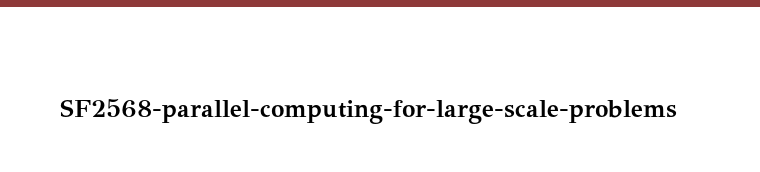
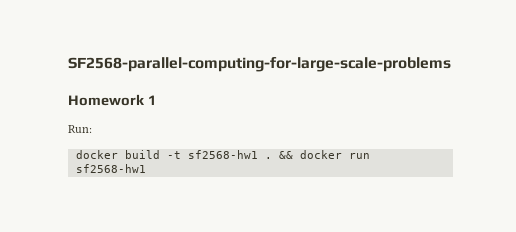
(677, 111) none -> [68,94,156,106] [68,125,92,134] [75,150,370,159] [75,164,146,173] // Homework 1 // Run: // docker build -t sf2568-hw1 . && docker run sf2568-hw1

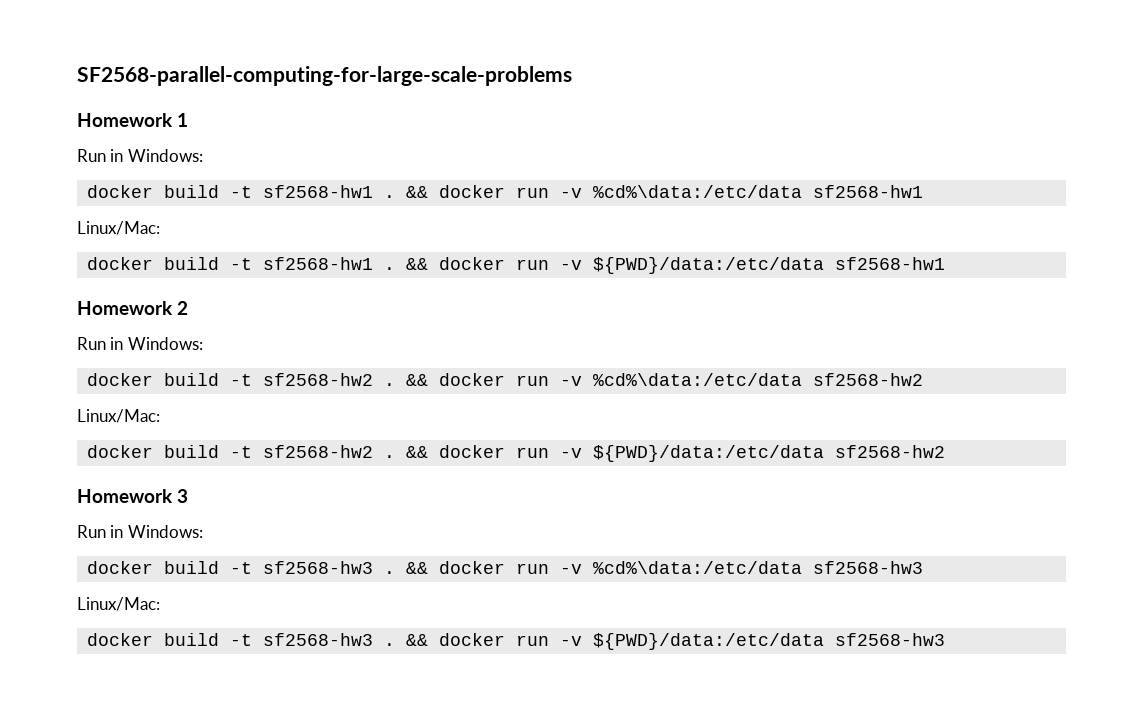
[68,125,92,134] [75,150,370,159] [75,164,146,173] Run: // docker build -t sf2568-hw1 . && docker run sf2568-hw1 -> [77,149,203,162] [86,185,923,198] [77,221,160,235] [86,257,945,274] [77,301,189,315] [77,337,203,350] [86,373,923,386] [77,409,160,423] [86,445,945,462] [77,489,189,503] [77,525,203,538] [86,561,923,574] [77,597,160,611] [86,633,945,650] Run in Windows: // docker build -t sf2568-hw1 . && docker run -v %cd%\data:/etc/data sf2568-hw1 // Linux/Mac: // docker build -t sf2568-hw1 . && docker run -v ${PWD}/data:/etc/data sf2568-hw1 // Homework 2 // Run in Windows: // docker build -t sf2568-hw2 . && docker run -v %cd%\data:/etc/data sf2568-hw2 // Linux/Mac: // docker build -t sf2568-hw2 . && docker run -v ${PWD}/data:/etc/data sf2568-hw2 // Homework 3 // Run in Windows: // docker build -t sf2568-hw3 . && docker run -v %cd%\data:/etc/data sf2568-hw3 // Linux/Mac: // docker build -t sf2568-hw3 . && docker run -v ${PWD}/data:/etc/data sf2568-hw3

